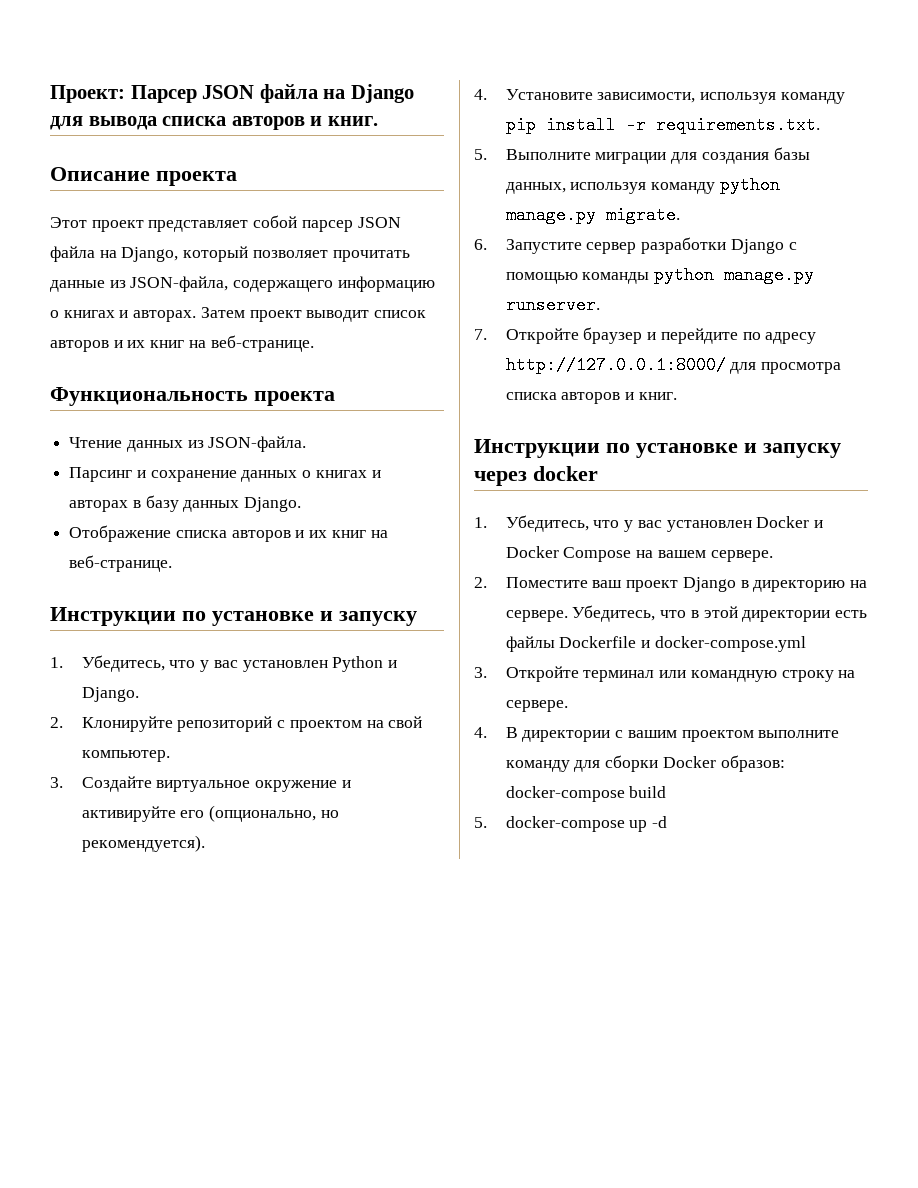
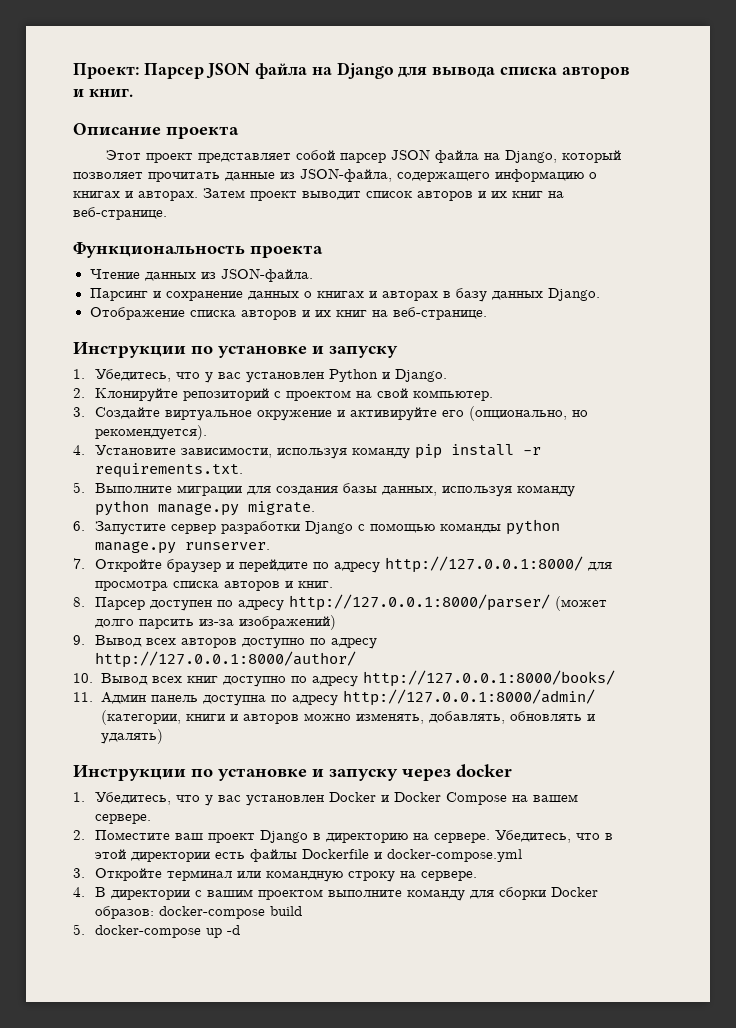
(677, 396) none -> [73,594,607,611] [94,615,336,630] [73,635,377,649] [94,651,356,668] [73,670,615,687] [73,689,595,706] [100,710,595,725] [100,729,163,744] // 8. Парсер доступен по адресу http://127.0.0.1:8000/parser/ (может долго парсить из-за изображений) // 9. Вывод всех авторов доступно по адресу http://127.0.0.1:8000/author/ // 10. Вывод всех книг доступно по адресу http://127.0.0.1:8000/books/ // 11. Админ панель доступна по адресу http://127.0.0.1:8000/admin/ (категории, книги и авторов можно изменять, добавлять, обновлять и удалять)

